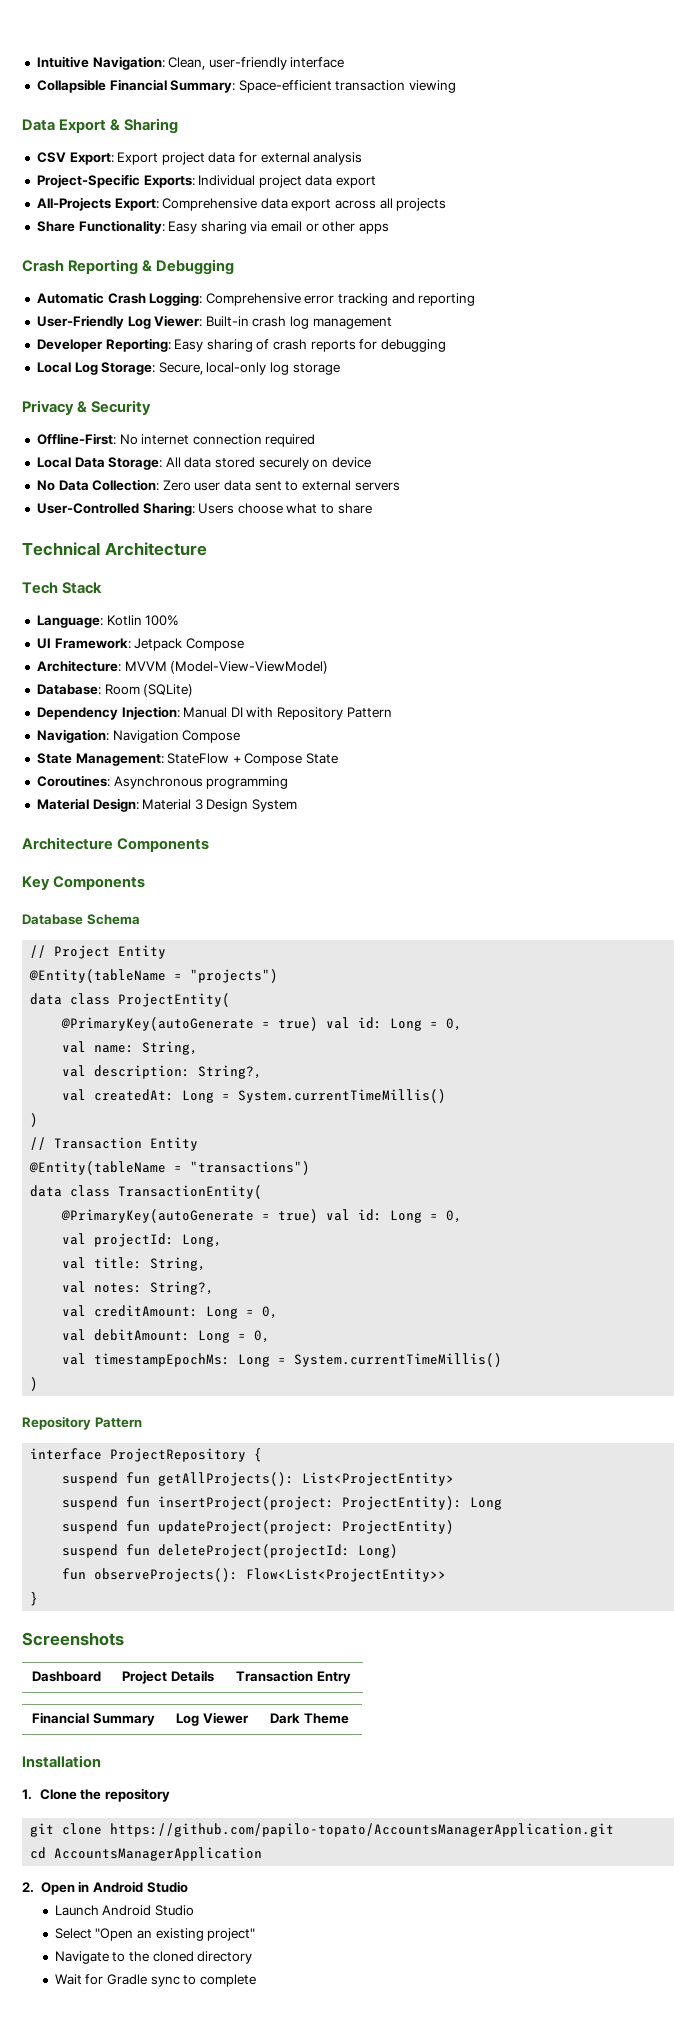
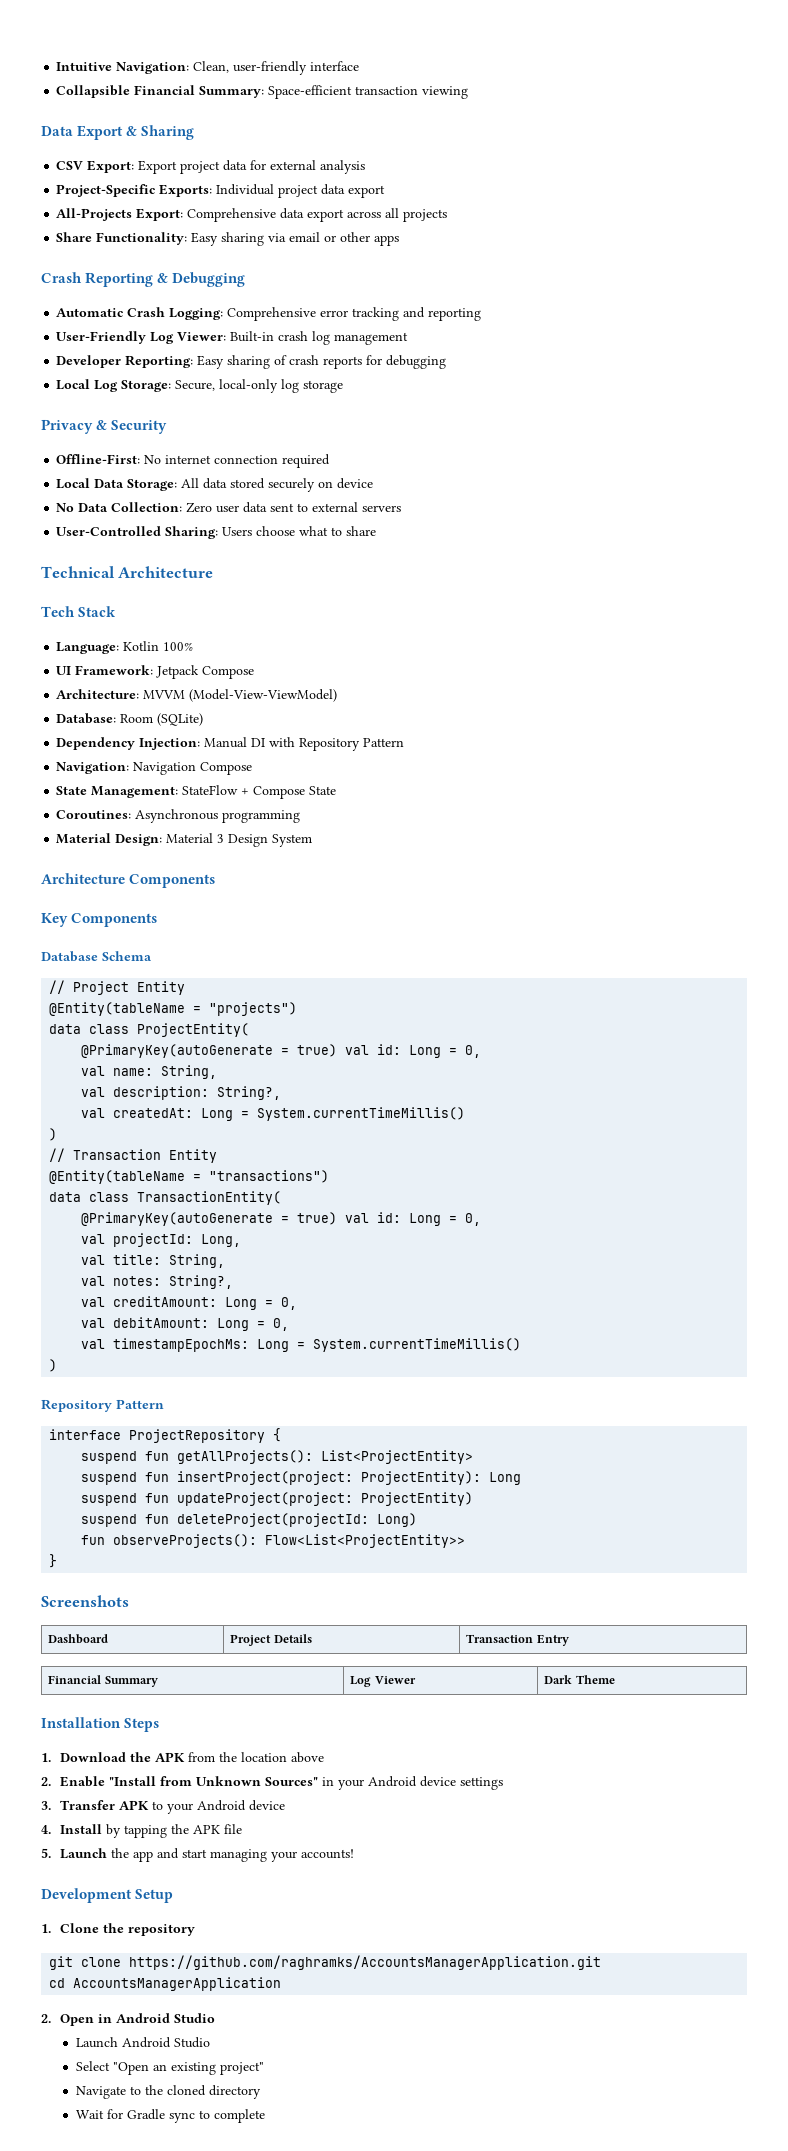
(101, 1761) none -> [124,1718,160,1732] [41,1752,325,1763] [41,1776,504,1790] [41,1800,286,1814] [41,1824,243,1838] [41,1848,355,1862] [41,1888,174,1903] Steps // 1. Download the APK from the location above // 2. Enable "Install from Unknown Sources" in your Android device settings // 3. Transfer APK to your Android device // 4. Install by tapping the APK file // 5. Launch the app and start managing your accounts! // Development Setup
[110,1823,615,1837] https://github.com/papilo-topato/AccountsManagerApplication.git -> [129,1955,602,1970] https://github.com/raghramks/AccountsManagerApplication.git

